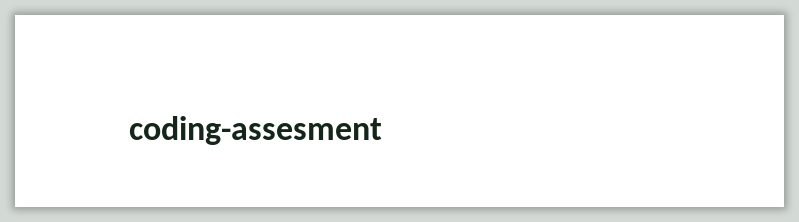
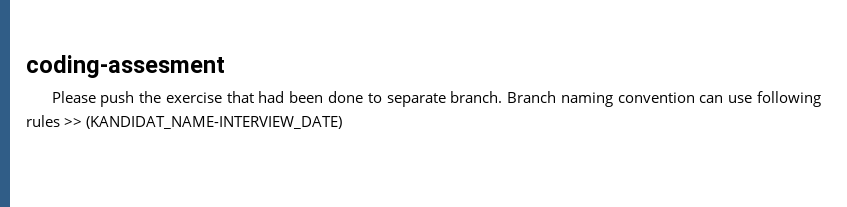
(382, 130) none -> [51,91,821,107] [26,115,343,129] // Please push the exercise that had been done to separate branch. Branch naming convention can use following rules >> (KANDIDAT_NAME-INTERVIEW_DATE)

